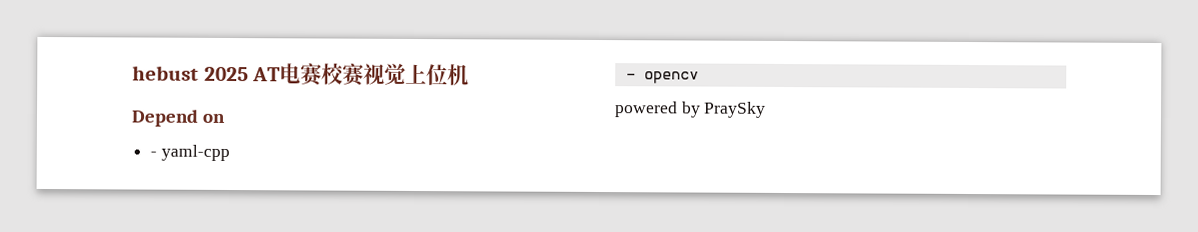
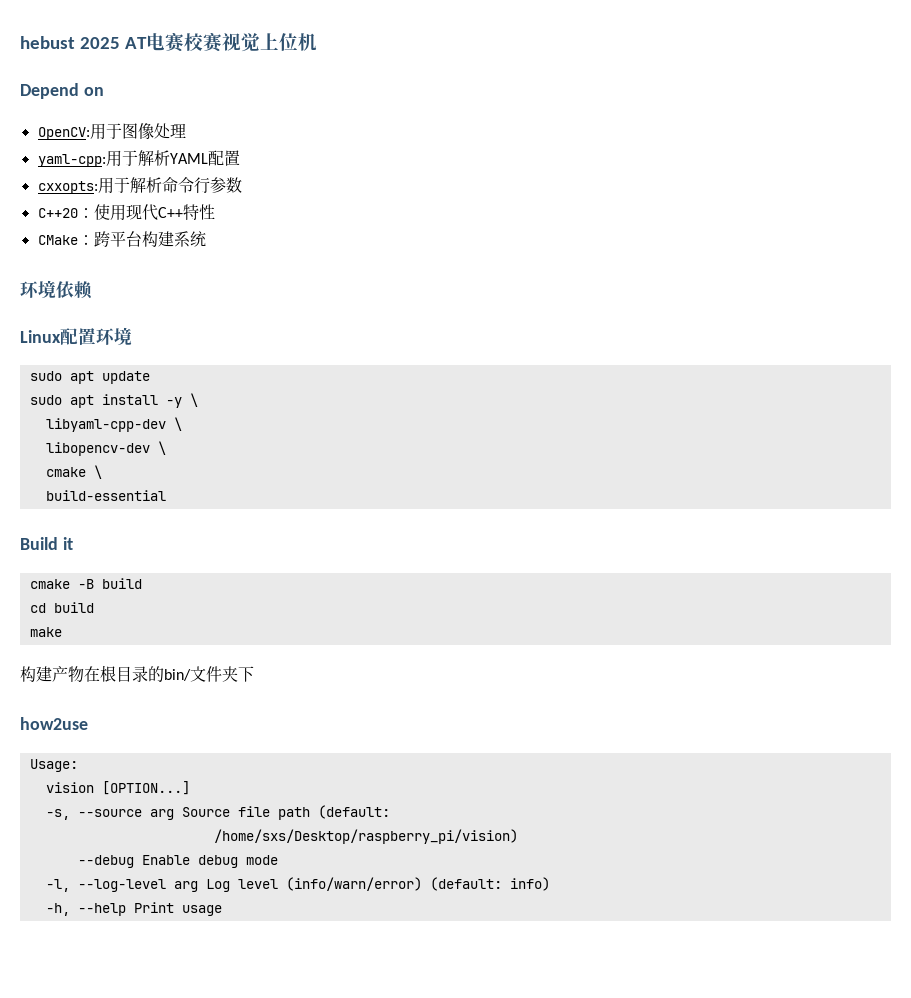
[150,144,230,162] [625,71,699,84] [614,101,767,118] - yaml-cpp // - opencv // powered by PraySky -> [37,123,186,140] [37,150,240,167] [37,177,242,194] [37,204,215,221] [37,231,206,247] [20,280,93,299] [20,327,132,346] [29,371,150,384] [29,393,198,408] [45,417,182,432] [45,441,166,456] [45,465,102,479] [45,490,166,501] [20,537,73,550] [29,578,142,589] [29,602,94,613] [29,627,62,637] [20,665,254,683] [20,717,88,730] [29,759,78,772] [45,781,190,795] [45,805,390,820] [213,829,518,844] [77,855,278,868] [45,877,550,892] [45,902,222,916] OpenCV:用于图像处理 // yaml-cpp:用于解析YAML配置 // cxxopts:用于解析命令行参数 // C++20：使用现代C++特性 // CMake：跨平台构建系统 // 环境依赖 // Linux配置环境 // sudo apt update // sudo apt install -y \ // libyaml-cpp-dev \ // libopencv-dev \ // cmake \ // build-essential // Build it // cmake -B build // cd build // make // 构建产物在根目录的bin/文件夹下 // how2use // Usage: // vision [OPTION...] // -s, --source arg Source file path (default: // /home/sxs/Desktop/raspberry_pi/vision) // --debug Enable debug mode // -l, --log-level arg Log level (info/warn/error) (default: info) // -h, --help Print usage

